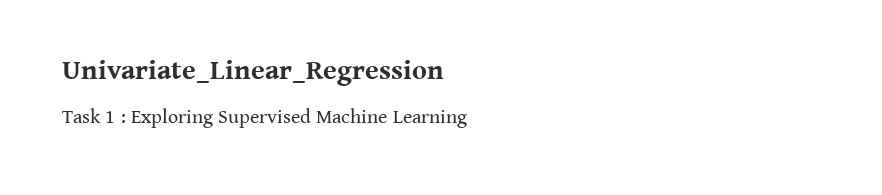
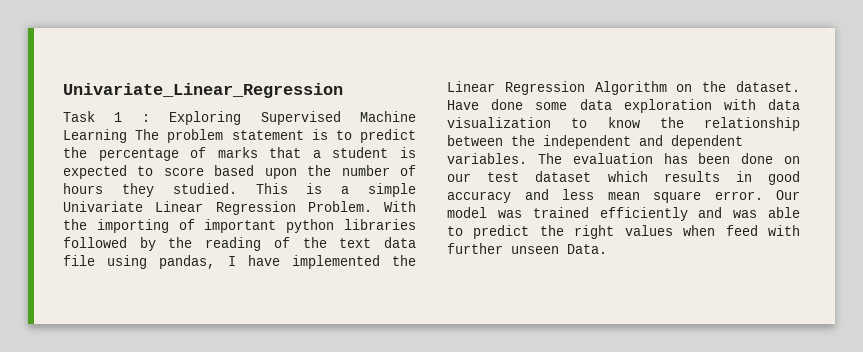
(467, 119) none -> [135,129,416,143] [63,147,416,161] [63,165,416,179] [63,183,416,197] [63,201,416,215] [63,219,417,233] [63,237,417,251] [63,255,416,269] [447,81,800,95] [447,99,800,113] [447,117,800,131] [447,135,743,149] [447,153,800,164] [447,171,800,185] [447,189,800,203] [447,207,800,221] [447,225,800,239] [447,243,607,254] The problem statement is to predict the percentage of marks that a student is expected to score based upon the number of hours they studied. This is a simple Univariate Linear Regression Problem. With the importing of important python libraries followed by the reading of the text data file using pandas, I have implemented the Linear Regression Algorithm on the dataset. Have done some data exploration with data visualization to know the relationship between the independent and dependent variables. The evaluation has been done on our test dataset which results in good accuracy and less mean square error. Our model was trained efficiently and was able to predict the right values when feed with further unseen Data.

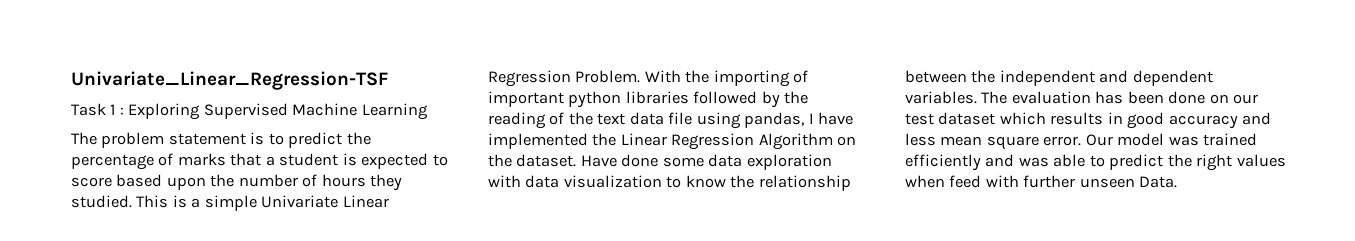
[63,83,343,98] Univariate_Linear_Regression -> [71,71,388,90] Univariate_Linear_Regression-TSF
(127, 136) none -> (428, 111) //

